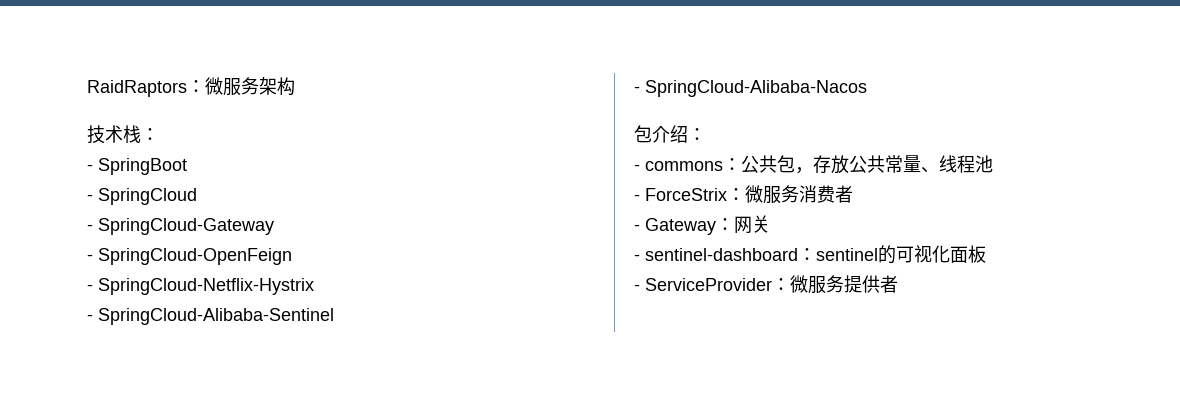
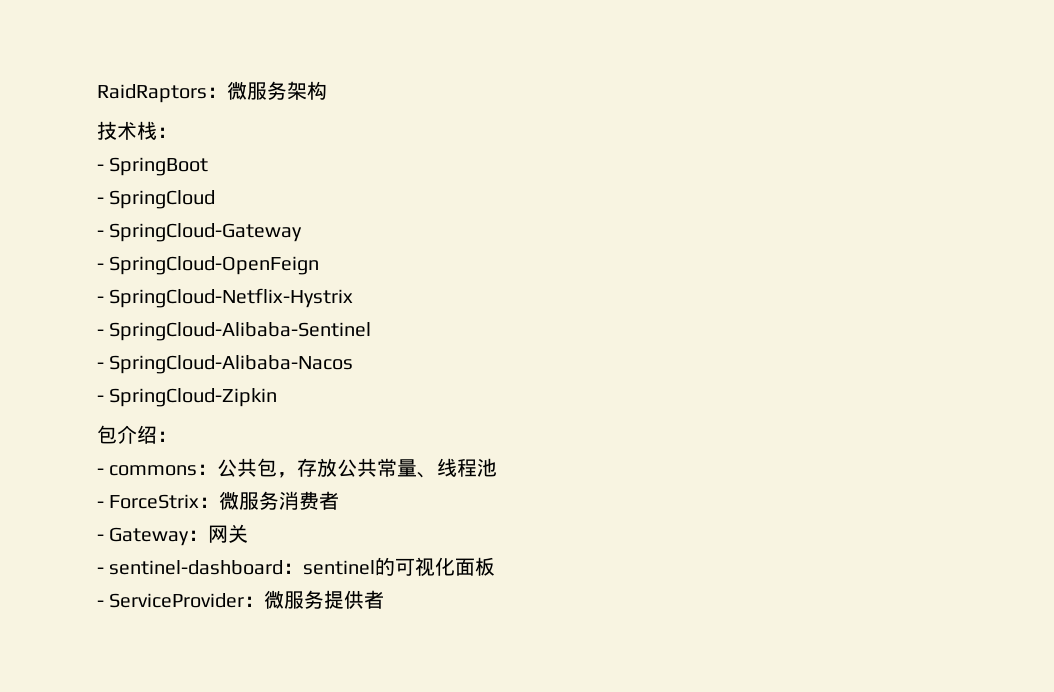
(867, 88) none -> [97,388,278,407] // - SpringCloud-Zipkin

